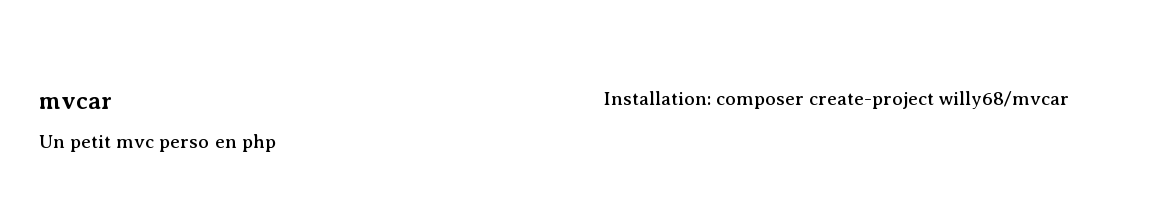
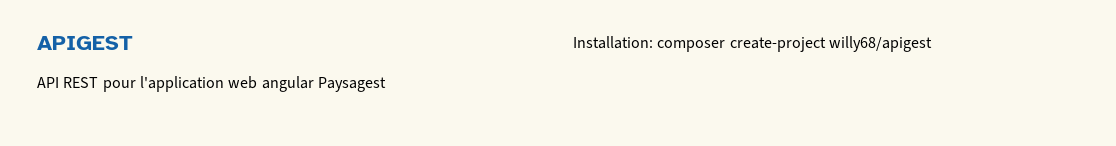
[39,97,112,109] [39,134,276,152] mvcar // Un petit mvc perso en php -> [37,36,133,50] [37,76,386,92] APIGEST // API REST pour l'application web angular Paysagest
[939,91,1070,109] willy68/mvcar -> [828,36,932,52] willy68/apigest

